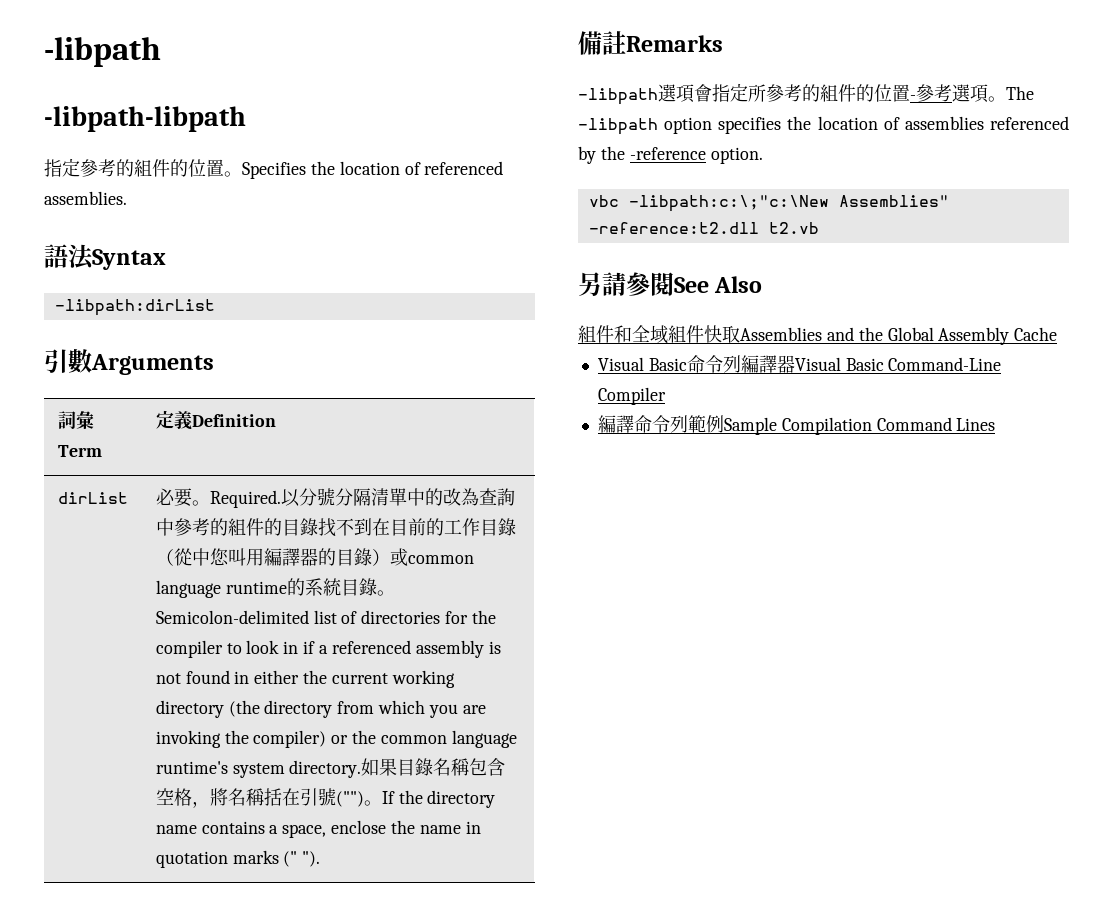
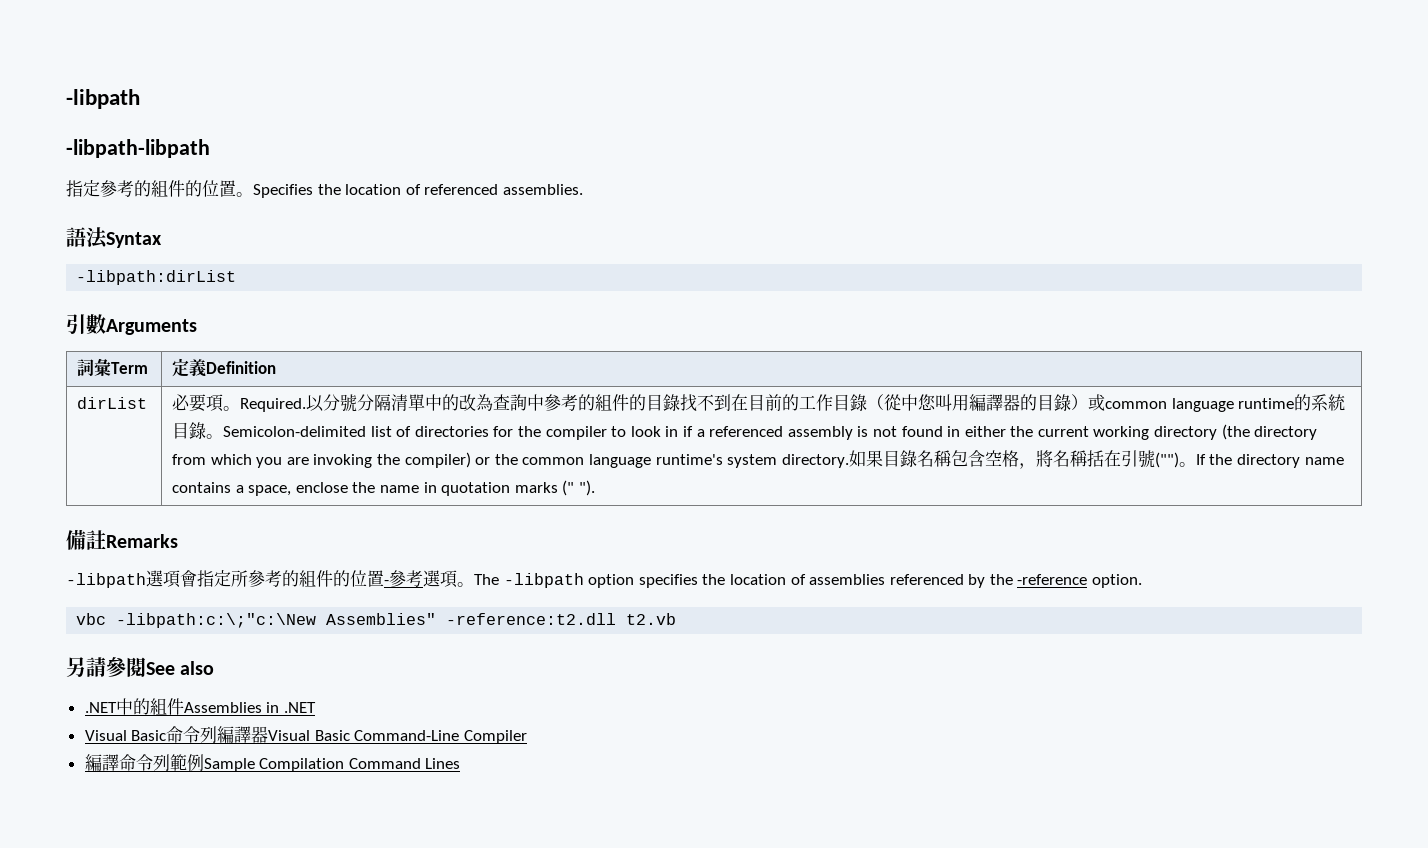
(192, 497) none -> [206,394,224,412] 項
[714,276,763,293] [578,325,1058,345] Also // 組件和全域組件快取Assemblies and the Global Assembly Cache -> [180,661,215,675] [84,698,316,715] also // .NET中的組件Assemblies in .NET

